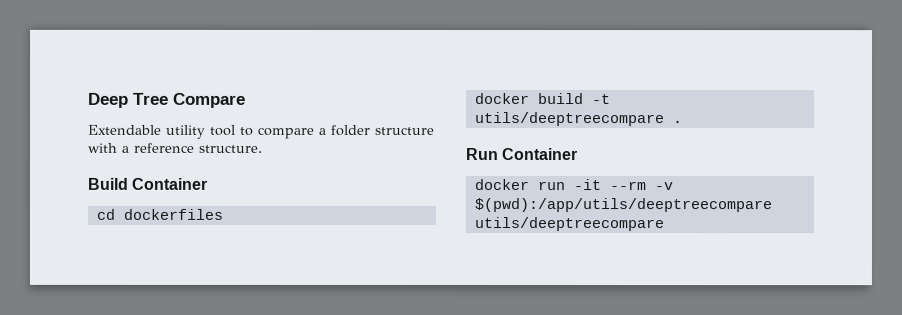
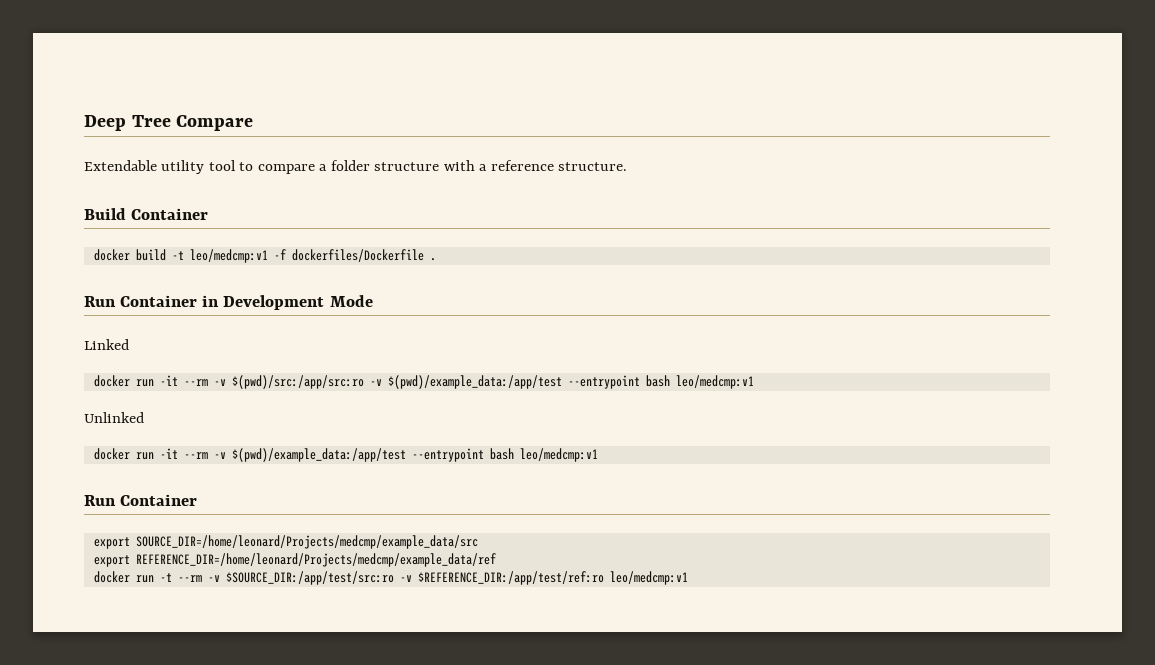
[95,208,223,220] // cd dockerfiles -> (209, 214) none
[474,112,665,127] utils/deeptreecompare -> [189,249,424,263] leo/medcmp:v1 -f dockerfiles/Dockerfile
[473,179,673,191] [473,198,772,213] [473,217,664,232] // docker run -it --rm -v $(pwd):/app/utils/deeptreecompare utils/deeptreecompare -> [202,295,373,310] [84,339,129,350] [93,375,754,389] [84,412,144,423] [93,448,598,462] [84,494,198,506] [93,535,478,549] [93,553,496,567] [93,571,688,585] in Development Mode // Linked // docker run -it --rm -v $(pwd)/src:/app/src:ro -v $(pwd)/example_data:/app/test --entrypoint bash leo/medcmp:v1 // Unlinked // docker run -it --rm -v $(pwd)/example_data:/app/test --entrypoint bash leo/medcmp:v1 // Run Container // export SOURCE_DIR=/home/leonard/Projects/medcmp/example_data/src // export REFERENCE_DIR=/home/leonard/Projects/medcmp/example_data/ref // docker run -t --rm -v $SOURCE_DIR:/app/test/src:ro -v $REFERENCE_DIR:/app/test/ref:ro leo/medcmp:v1

